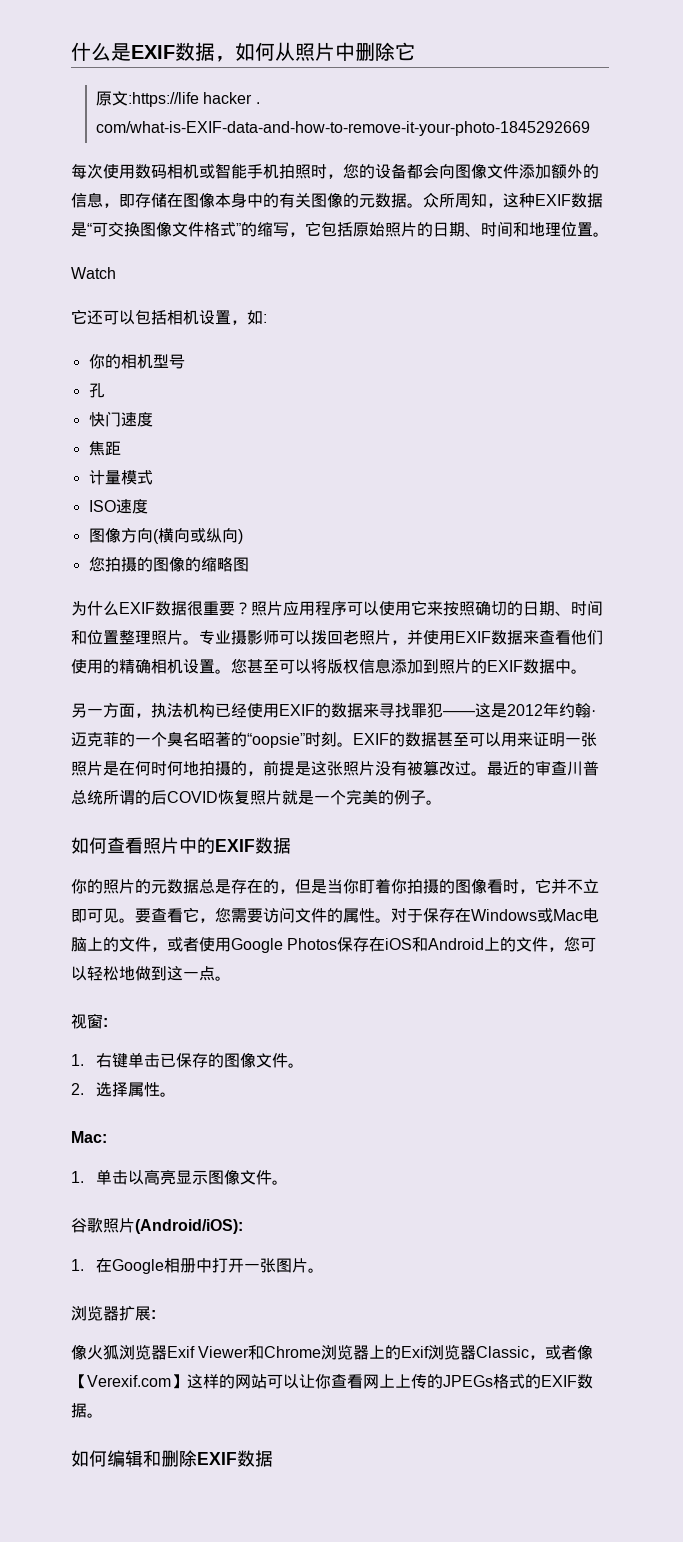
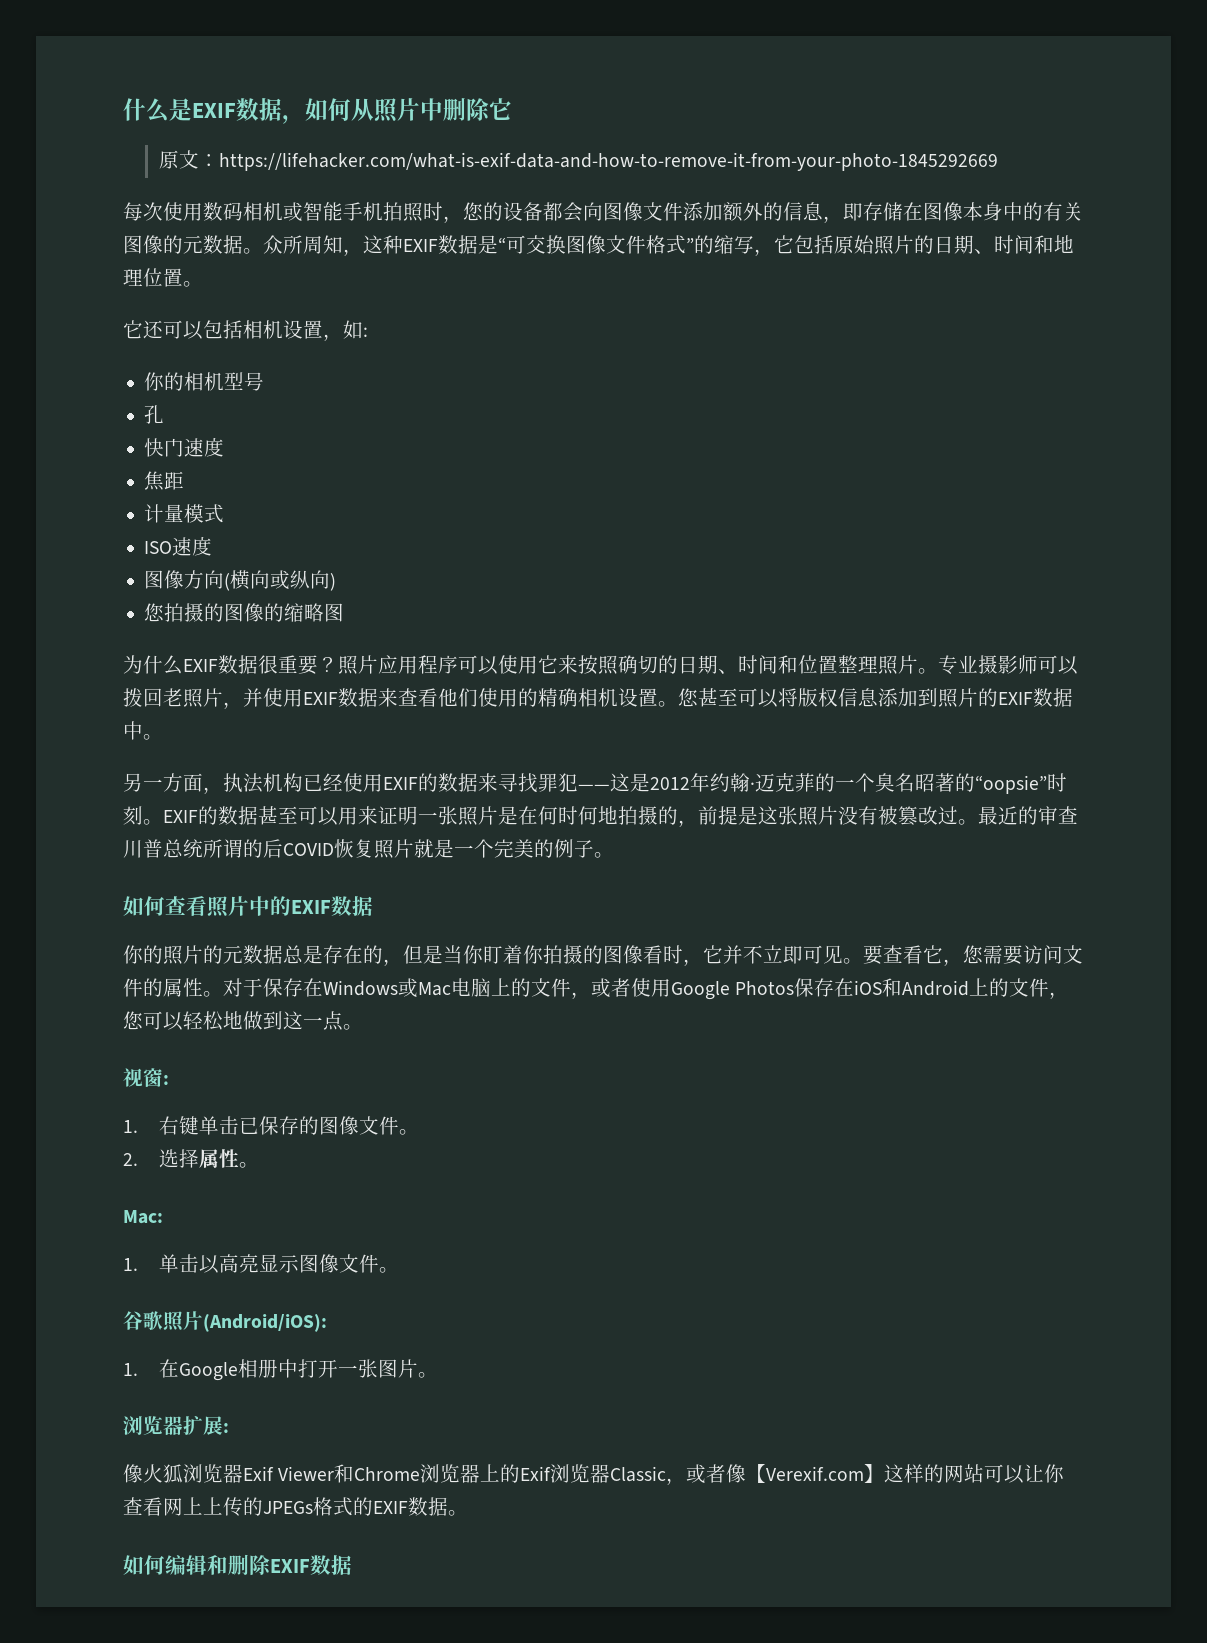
[127,92,260,107] [95,121,590,136] :https://life hacker . com/what-is-EXIF-data-and-how-to-remove-it-your-photo-1845292669 -> [198,152,998,171] ：https://lifehacker.com/what-is-exif-data-and-how-to-remove-it-from-your-photo-1845292669
[71,267,116,279] // Watch -> (203, 284) none

